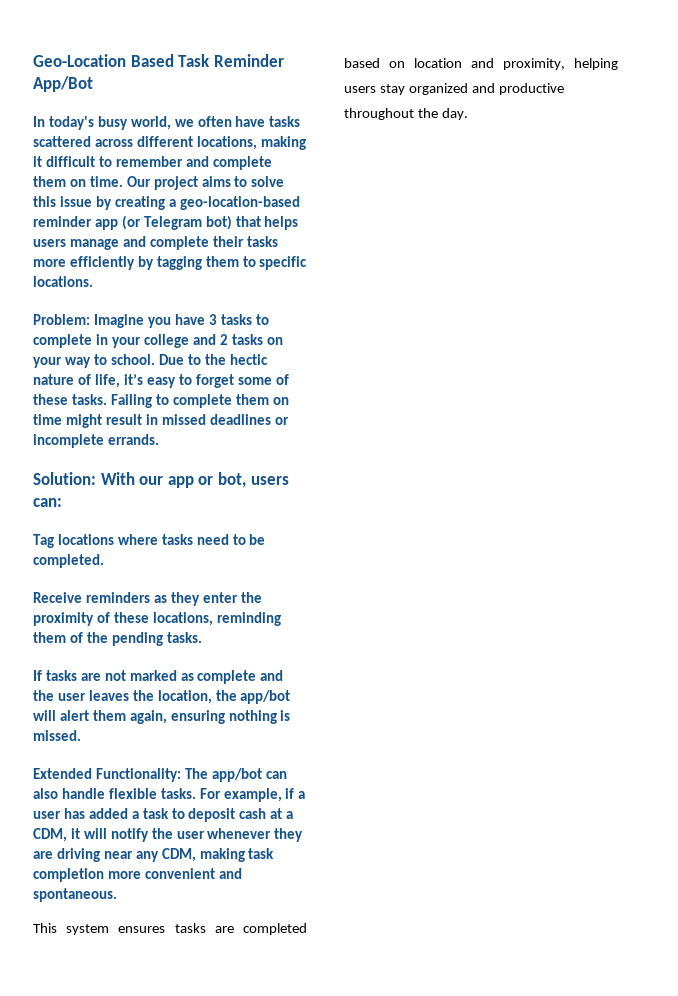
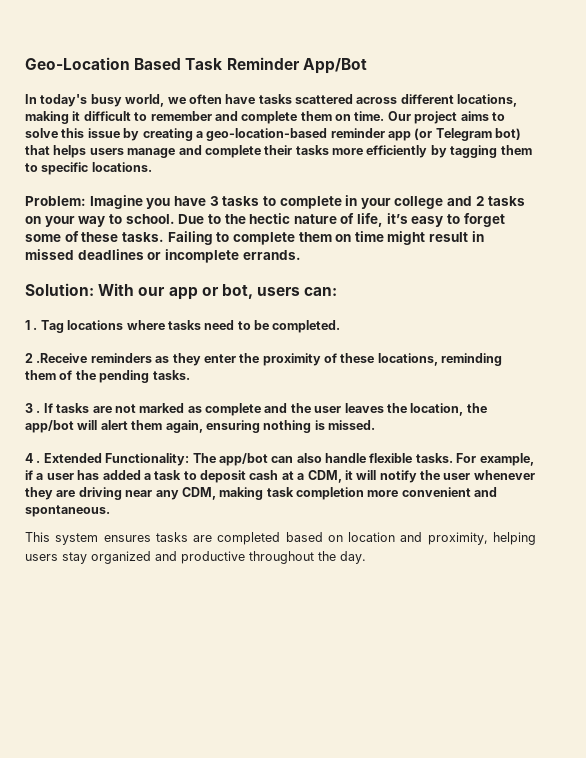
(62, 502) none -> [25,320,38,330] 1 .
[33,592,82,603] Receive -> [25,353,88,363] 2 .Receive
(202, 637) none -> [25,403,41,413] 3 .
(81, 735) none -> [25,453,41,463] 4 .

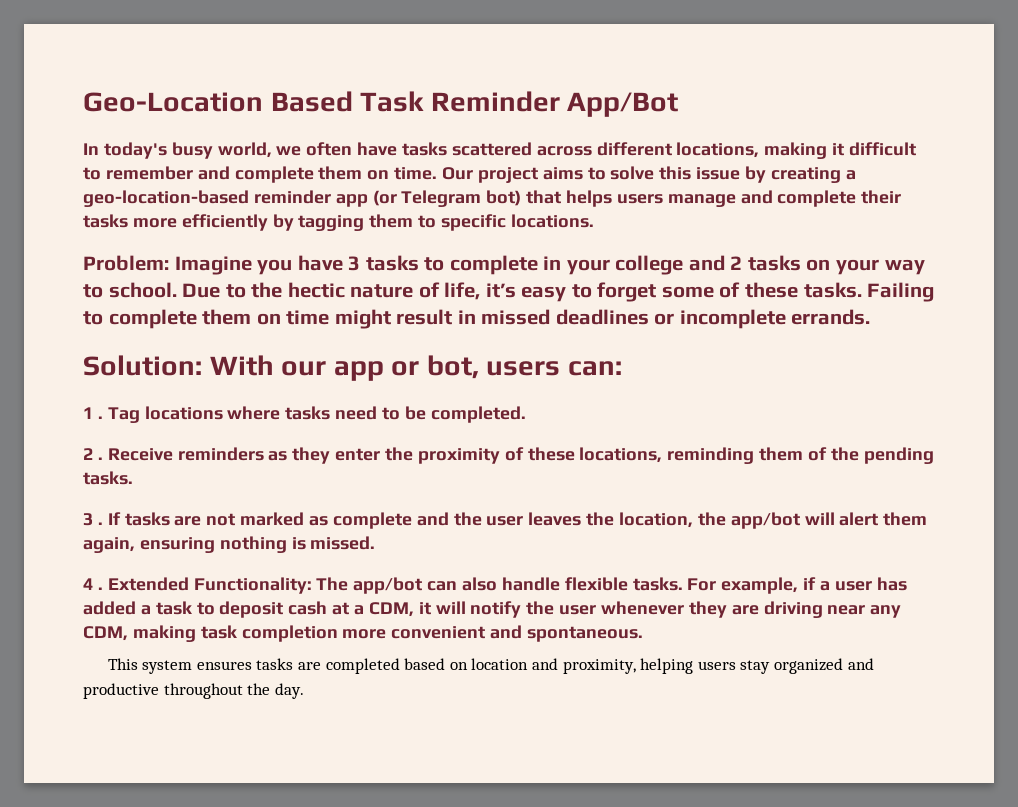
[36,353,88,363] .Receive -> [97,448,173,461] . Receive

